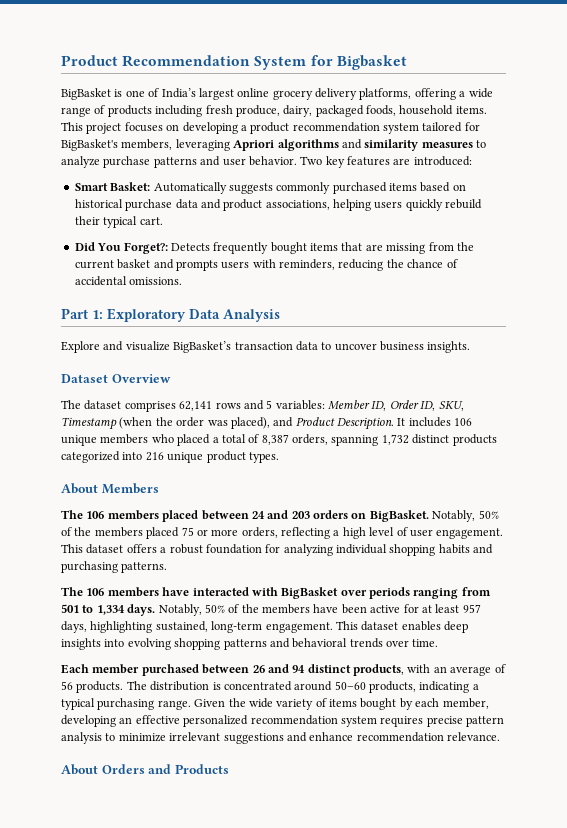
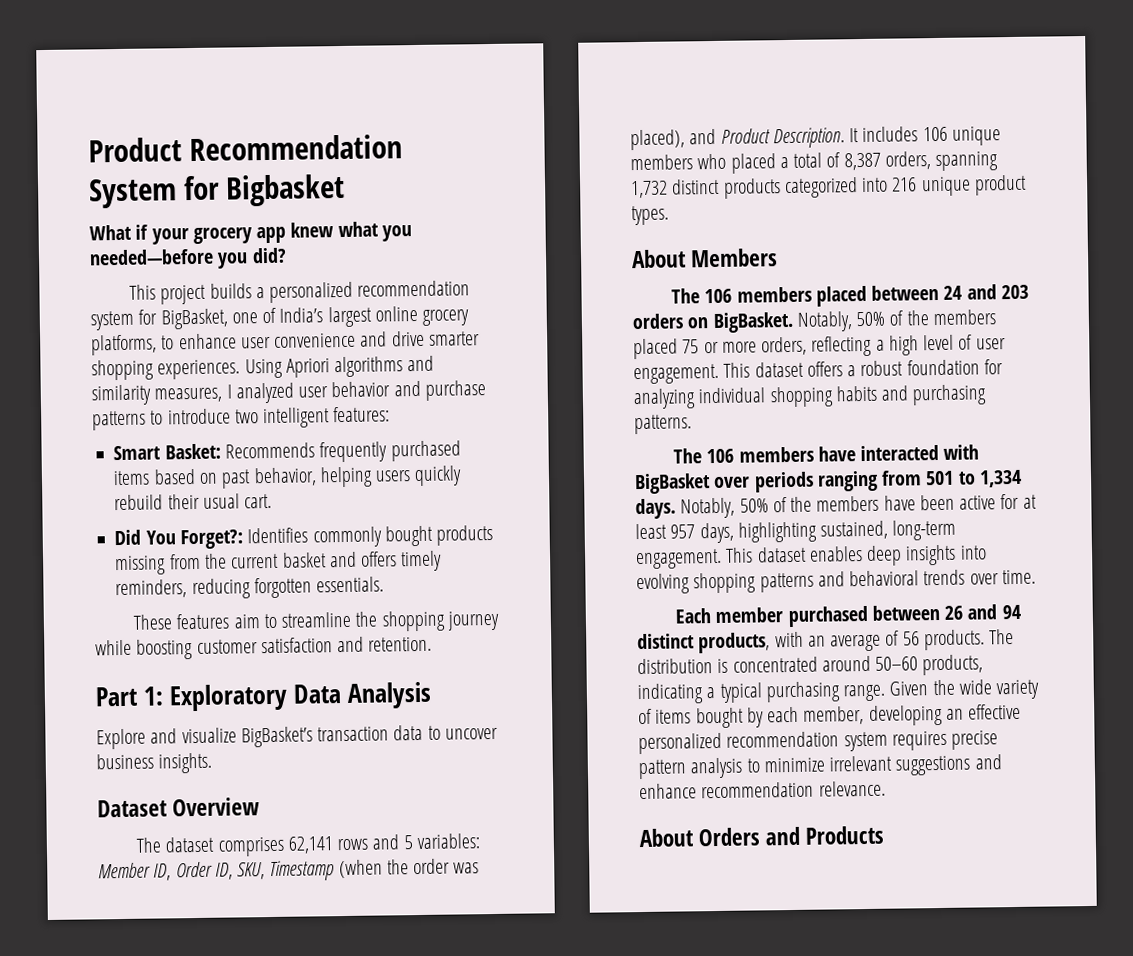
[61,88,123,100] BigBasket is -> [89,221,412,245] [89,247,287,269] [128,280,471,305] [90,308,228,331] What if your grocery app knew what you needed—before you did? // This project builds a personalized recommendation system for BigBasket,
[315,88,493,100] [61,105,487,117] [61,122,480,134] [61,139,486,151] [61,156,472,168] delivery platforms, offering a wide range of products including fresh produce, dairy, packaged foods, household items. This project focuses on developing a product recommendation system tailored for BigBasket's members, leveraging Apriori algorithms and similarity measures to analyze purchase patterns and user behavior. Two key features are introduced: -> [91,330,480,356] [91,355,435,381] [91,380,486,406] [92,406,391,431] platforms, to enhance user convenience and drive smarter shopping experiences. Using Apriori algorithms and similarity measures, I analyzed user behavior and purchase patterns to introduce two intelligent features:
[153,182,331,194] Automatically suggests commonly -> [224,441,388,463] Recommends frequently
[74,199,330,211] historical purchase data and product associations, -> [221,467,317,489] past behavior,
[103,216,138,228] typical -> [202,493,240,509] usual
[170,242,383,254] Detects frequently bought items that are -> [247,524,494,548] Identifies commonly bought products
[175,259,458,271] [74,276,183,286] prompts users with reminders, reducing the chance of accidental omissions. -> [360,550,443,572] [115,576,385,600] [132,610,500,632] [95,636,433,660] offers timely reminders, reducing forgotten essentials. // These features aim to streamline the shopping journey while boosting customer satisfaction and retention.

